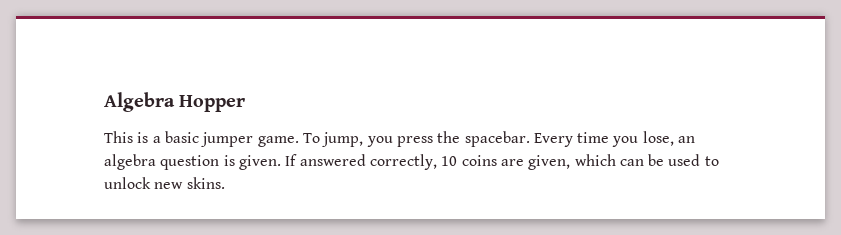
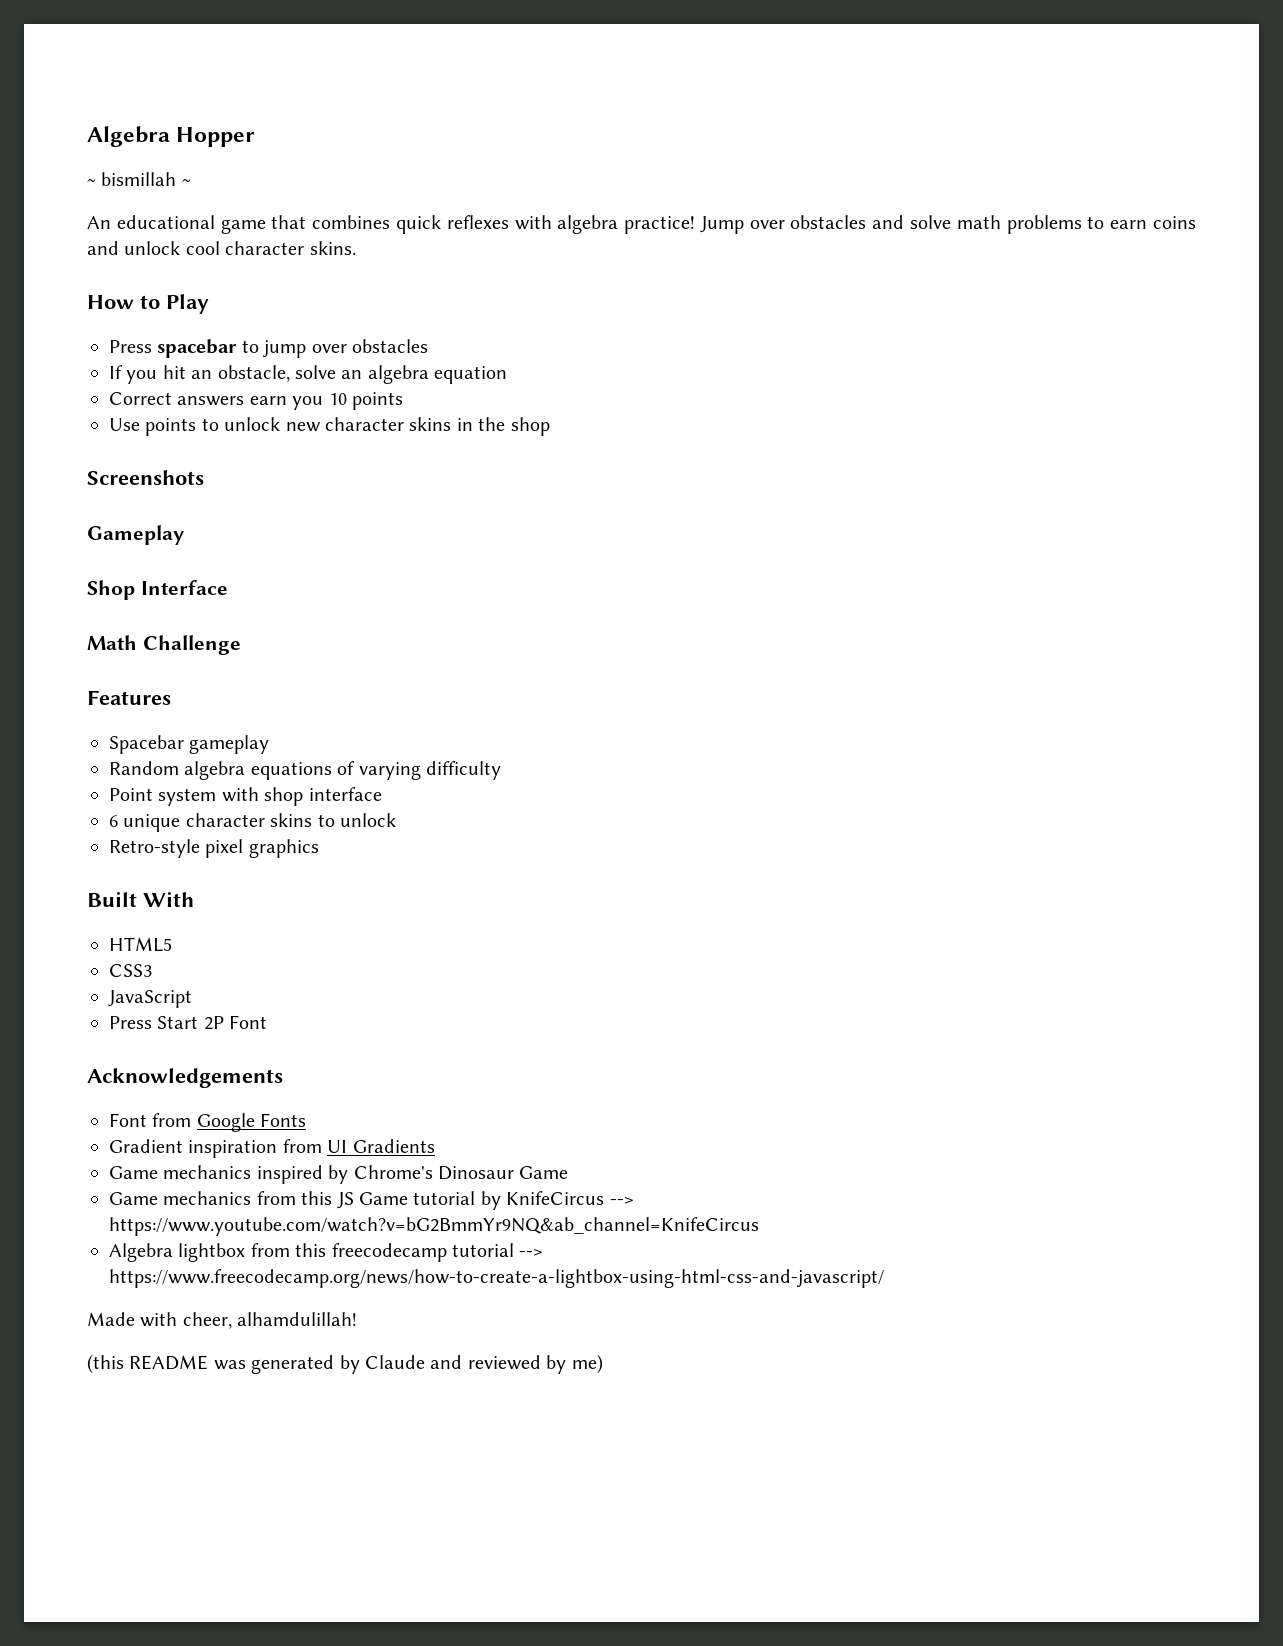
[104,131,696,147] [104,154,719,170] [104,177,225,189] This is a basic jumper game. To jump, you press the spacebar. Every time you lose, an algebra question is given. If answered correctly, 10 coins are given, which can be used to unlock new skins. -> [87,172,191,186] [87,215,1196,234] [87,241,356,255] [87,294,209,314] [109,339,428,358] [109,365,508,384] [109,392,403,410] [109,417,550,436] [87,470,204,485] [87,525,184,545] [87,580,228,600] [87,635,241,655] [87,690,171,705] [109,735,270,754] [109,761,501,780] [109,787,382,806] [109,813,396,832] [109,839,319,858] [87,891,194,907] [109,937,172,952] [109,964,152,977] [108,990,192,1008] [109,1015,268,1030] [87,1068,283,1088] [109,1113,307,1132] [109,1139,435,1158] [109,1165,569,1184] [109,1191,634,1210] [109,1217,759,1236] [109,1243,544,1262] [109,1269,884,1288] [87,1312,358,1329] [87,1354,603,1374] ~ bismillah ~ // An educational game that combines quick reflexes with algebra practice! Jump over obstacles and solve math problems to earn coins and unlock cool character skins. // How to Play // Press spacebar to jump over obstacles // If you hit an obstacle, solve an algebra equation // Correct answers earn you 10 points // Use points to unlock new character skins in the shop // Screenshots // Gameplay // Shop Interface // Math Challenge // Features // Spacebar gameplay // Random algebra equations of varying difficulty // Point system with shop interface // 6 unique character skins to unlock // Retro-style pixel graphics // Built With // HTML5 // CSS3 // JavaScript // Press Start 2P Font // Acknowledgements // Font from Google Fonts // Gradient inspiration from UI Gradients // Game mechanics inspired by Chrome's Dinosaur Game // Game mechanics from this JS Game tutorial by KnifeCircus --> https://www.youtube.com/watch?v=bG2BmmYr9NQ&ab_channel=KnifeCircus // Algebra lightbox from this freecodecamp tutorial --> https://www.freecodecamp.org/news/how-to-create-a-lightbox-using-html-css-and-javascript/ // Made with cheer, alhamdulillah! // (this README was generated by Claude and reviewed by me)

